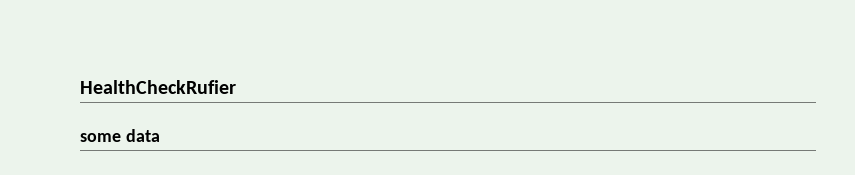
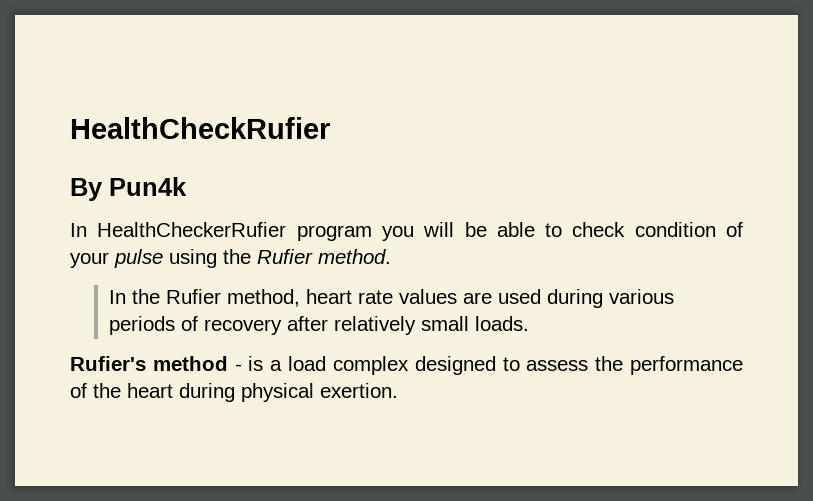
[80,129,160,142] some data -> [70,177,187,201] [70,222,743,241] [70,249,391,268] [108,289,674,308] [108,316,529,335] [70,356,743,375] [70,383,398,402] By Pun4k // In HealthCheckerRufier program you will be able to check condition of your pulse using the Rufier method. // In the Rufier method, heart rate values are used during various periods of recovery after relatively small loads. // Rufier's method - is a load complex designed to assess the performance of the heart during physical exertion.

